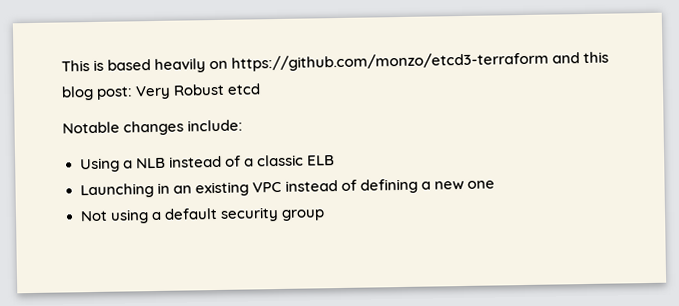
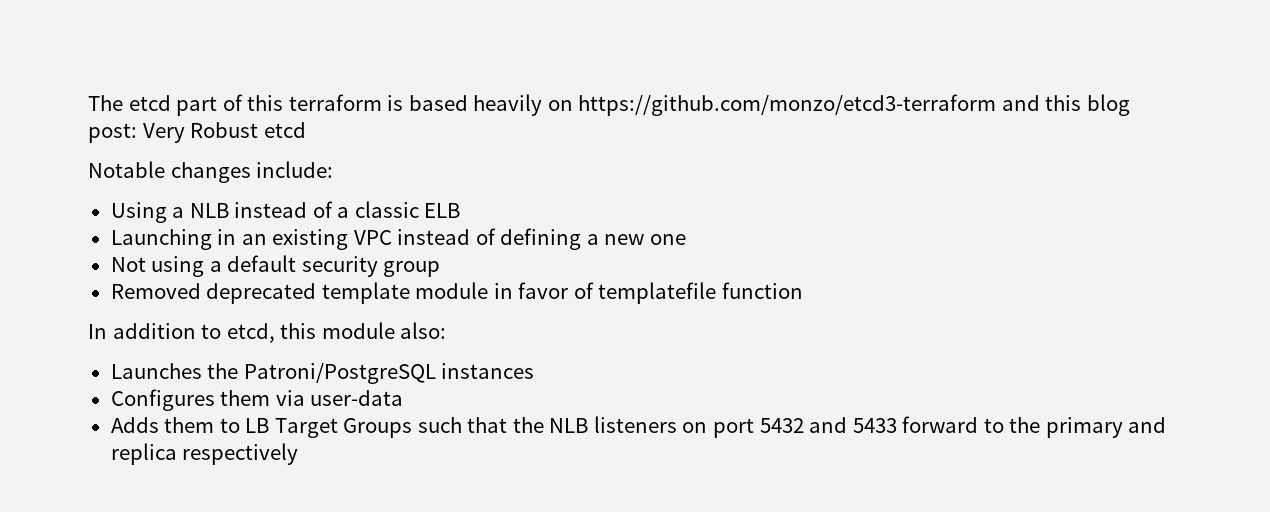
[61,60,90,72] This -> [88,94,382,116] The etcd part of this terraform
(325, 215) none -> [110,282,803,304] [88,322,447,343] [110,363,535,384] [110,389,404,411] [110,416,1167,438] [110,443,299,465] // Removed deprecated template module in favor of templatefile function // In addition to etcd, this module also: // Launches the Patroni/PostgreSQL instances // Configures them via user-data // Adds them to LB Target Groups such that the NLB listeners on port 5432 and 5433 forward to the primary and replica respectively

